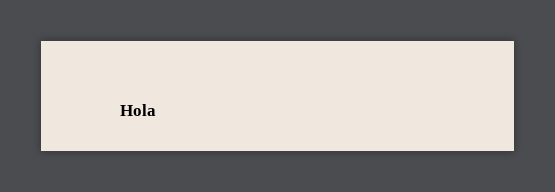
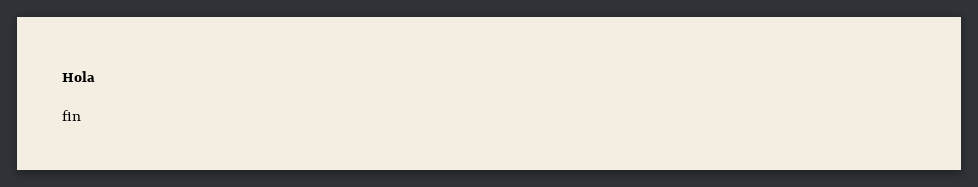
(156, 110) none -> [62,110,81,121] // fin

